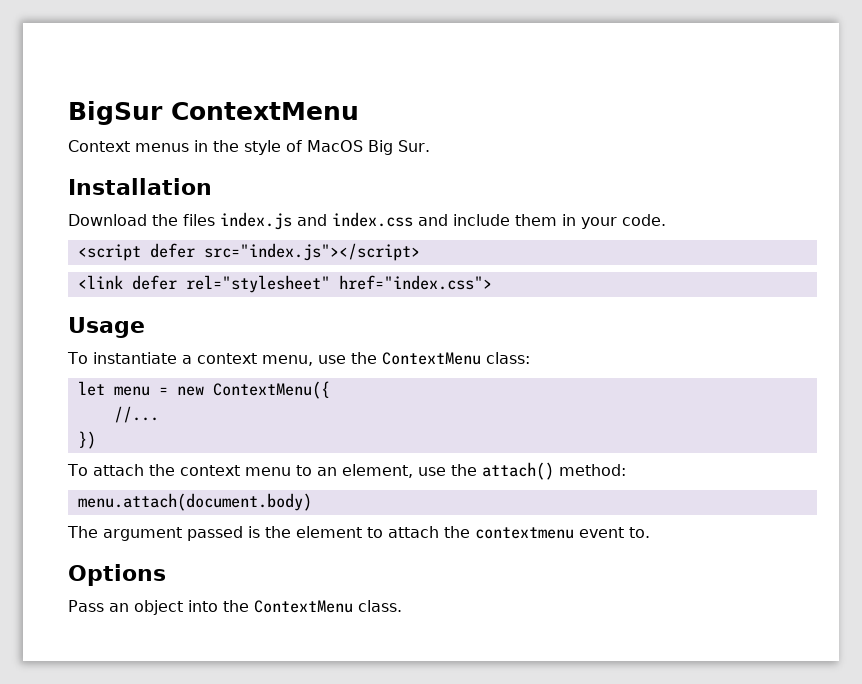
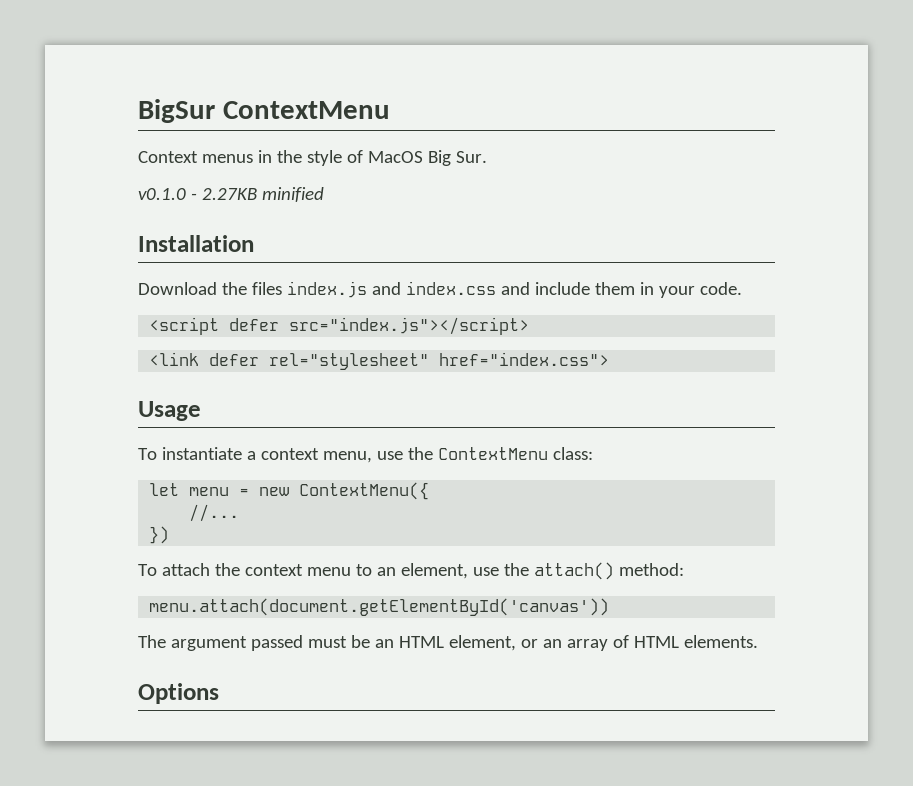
(430, 146) none -> [138,187,324,202] // v0.1.0 - 2.27KB minified
[77,493,312,511] menu.attach(document.body) -> [149,598,610,616] menu.attach(document.getElementById('canvas'))
[248,526,650,539] [68,564,166,586] [68,600,402,615] is the element to attach the contextmenu event to. // Options // Pass an object into the ContextMenu class. -> [307,635,758,651] [138,683,219,704] must be an HTML element, or an array of HTML elements. // Options

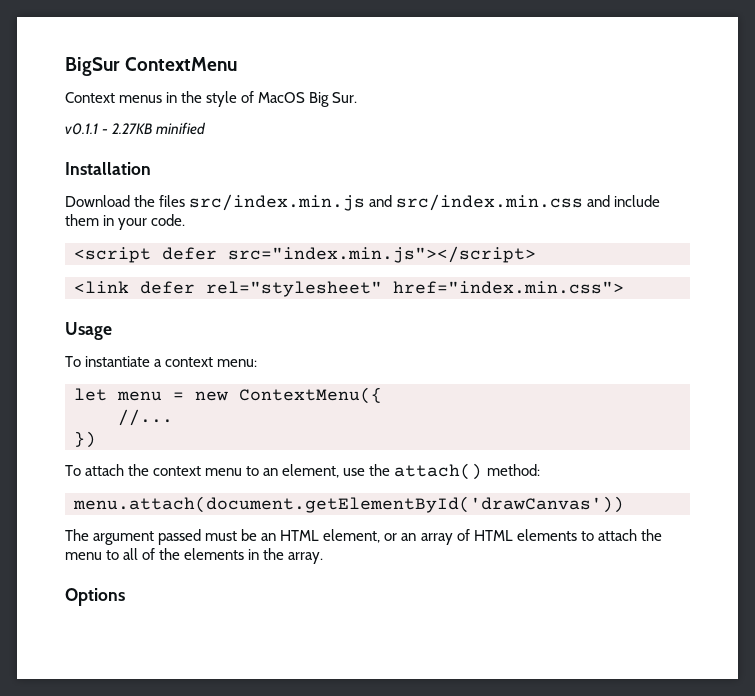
[138,188,186,200] v0.1.0 -> [65,123,98,135] v0.1.1
[286,281,496,298] index.js and index.css -> [189,194,584,211] src/index.min.js and src/index.min.css
[289,317,530,335] src="index.js"></script> -> [228,246,536,263] src="index.min.js"></script>
[439,352,610,366] href="index.css"> -> [393,281,624,294] href="index.min.css">
[322,447,593,463] menu, use the ContextMenu class: -> [217,359,258,367] menu:
[149,598,610,616] menu.attach(document.getElementById('canvas')) -> [73,496,624,513] menu.attach(document.getElementById('drawCanvas'))
[683,635,758,648] elements. -> [516,529,662,541] [65,548,324,564] elements to attach the menu to all of the elements in the array.

